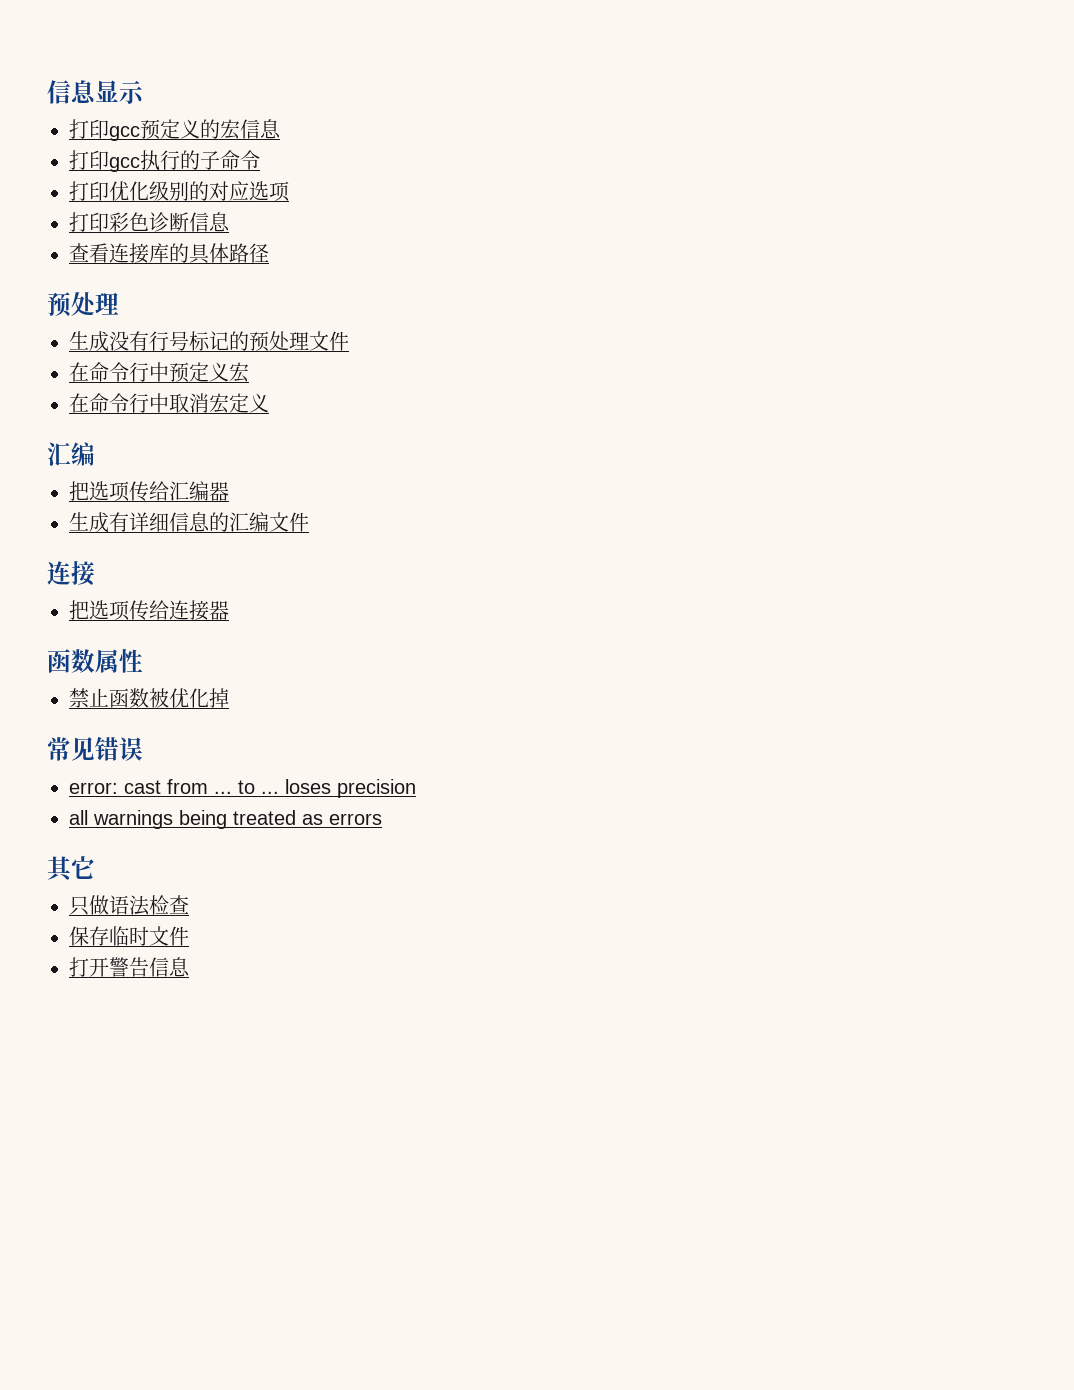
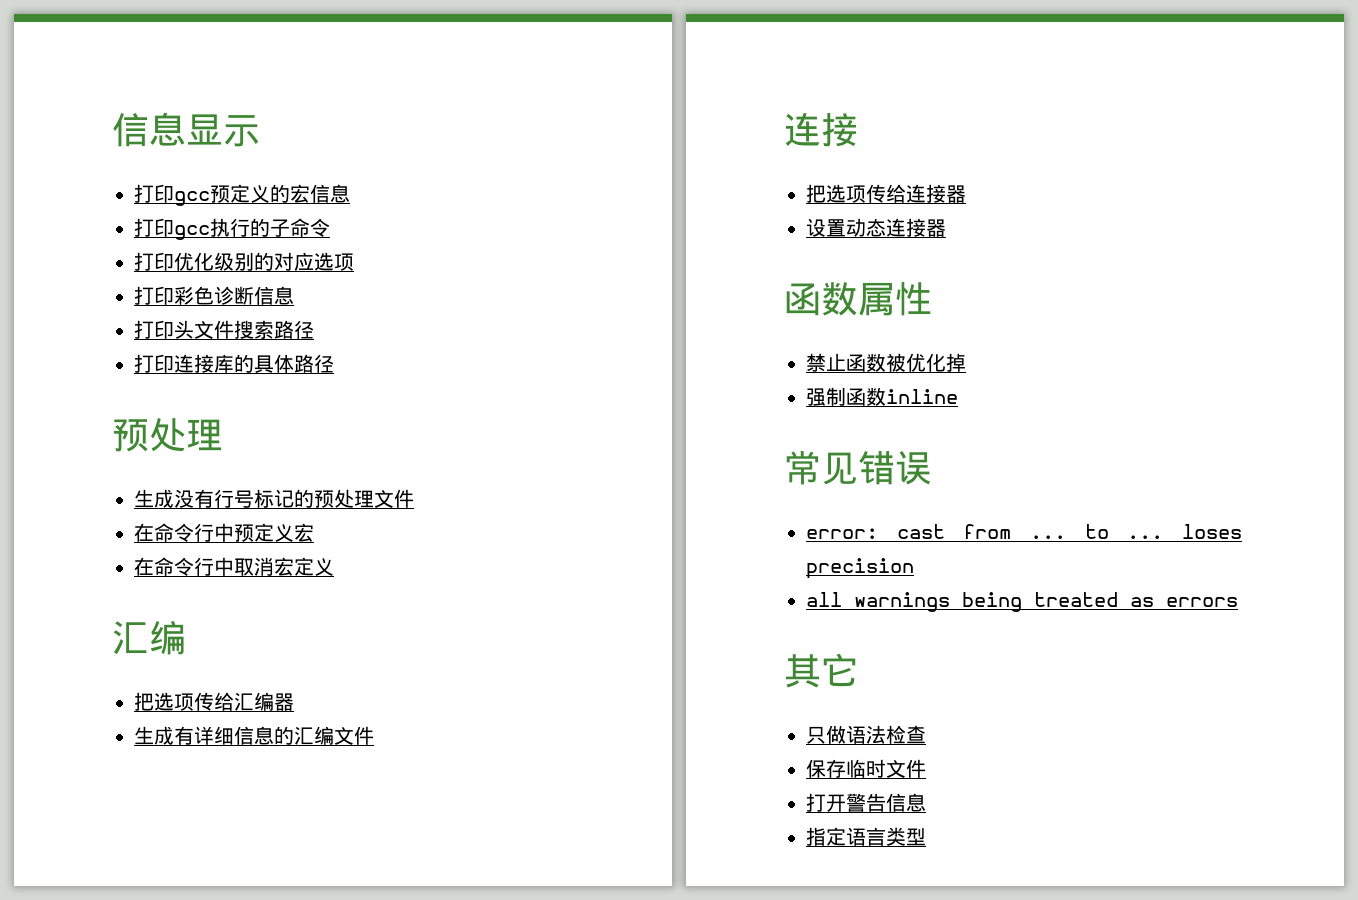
[69,243,109,263] 查看 -> [134,320,314,339] [134,354,174,373] 打印头文件搜索路径 // 打印
(229, 610) none -> [806,218,946,237] // 设置动态连接器
(229, 698) none -> [806,387,958,406] // 强制函数inline
(190, 967) none -> [806,827,926,846] // 指定语言类型

